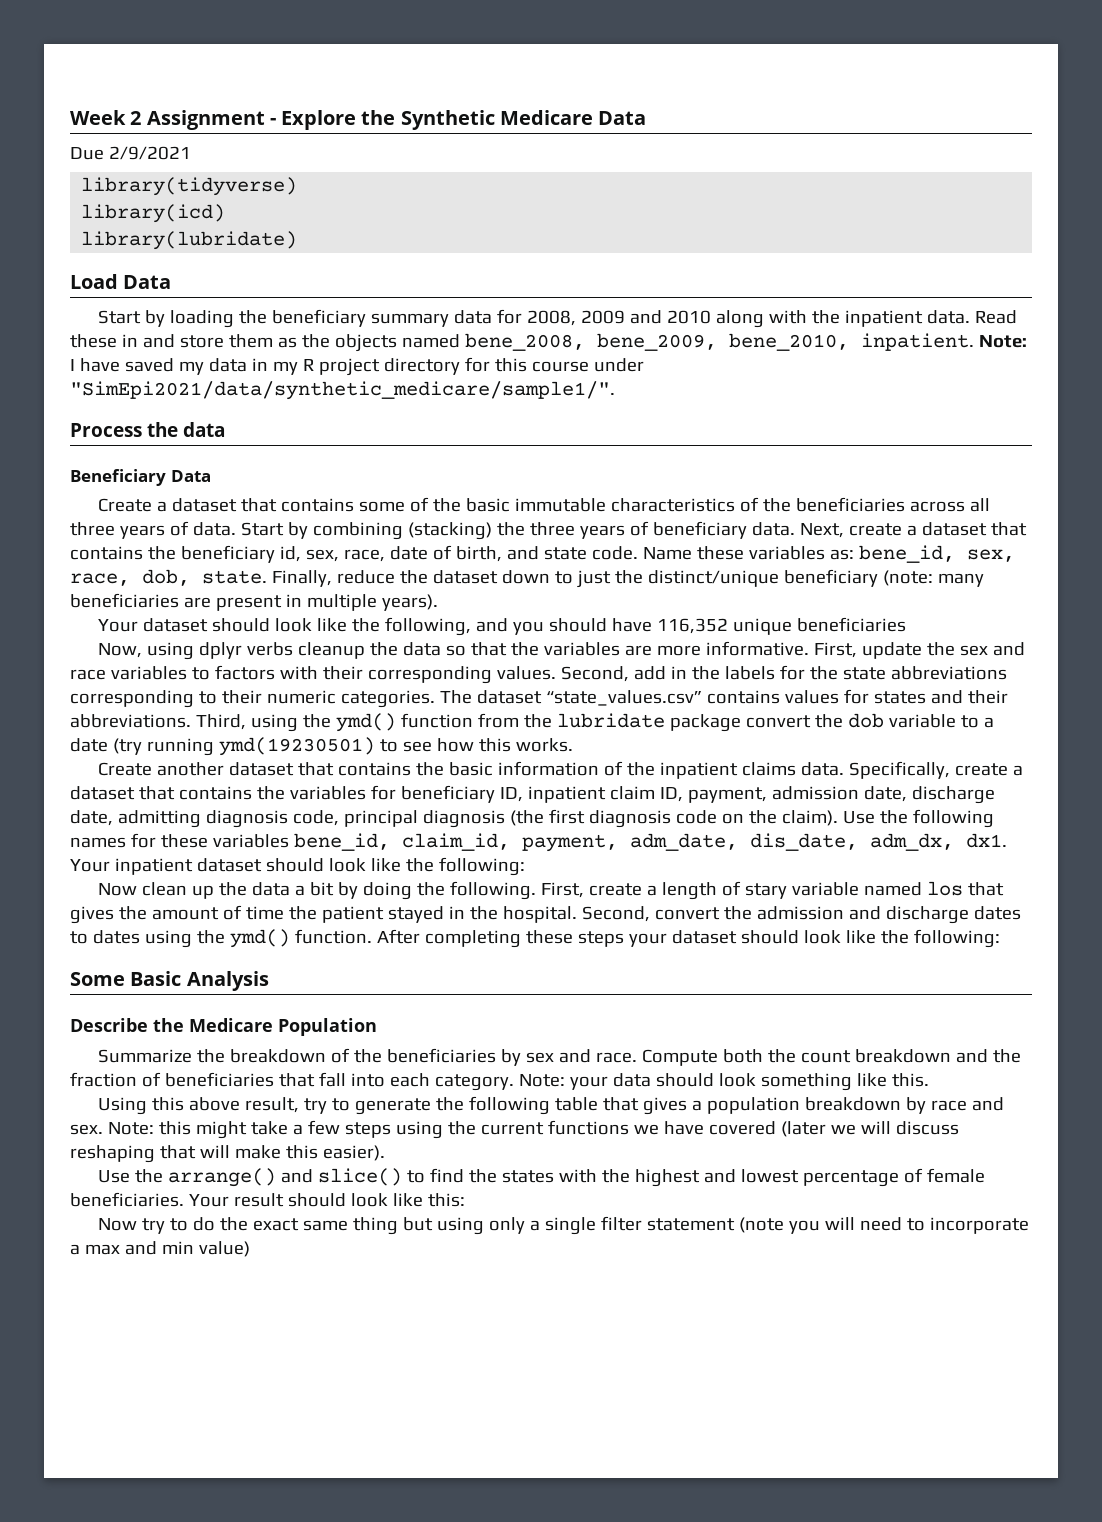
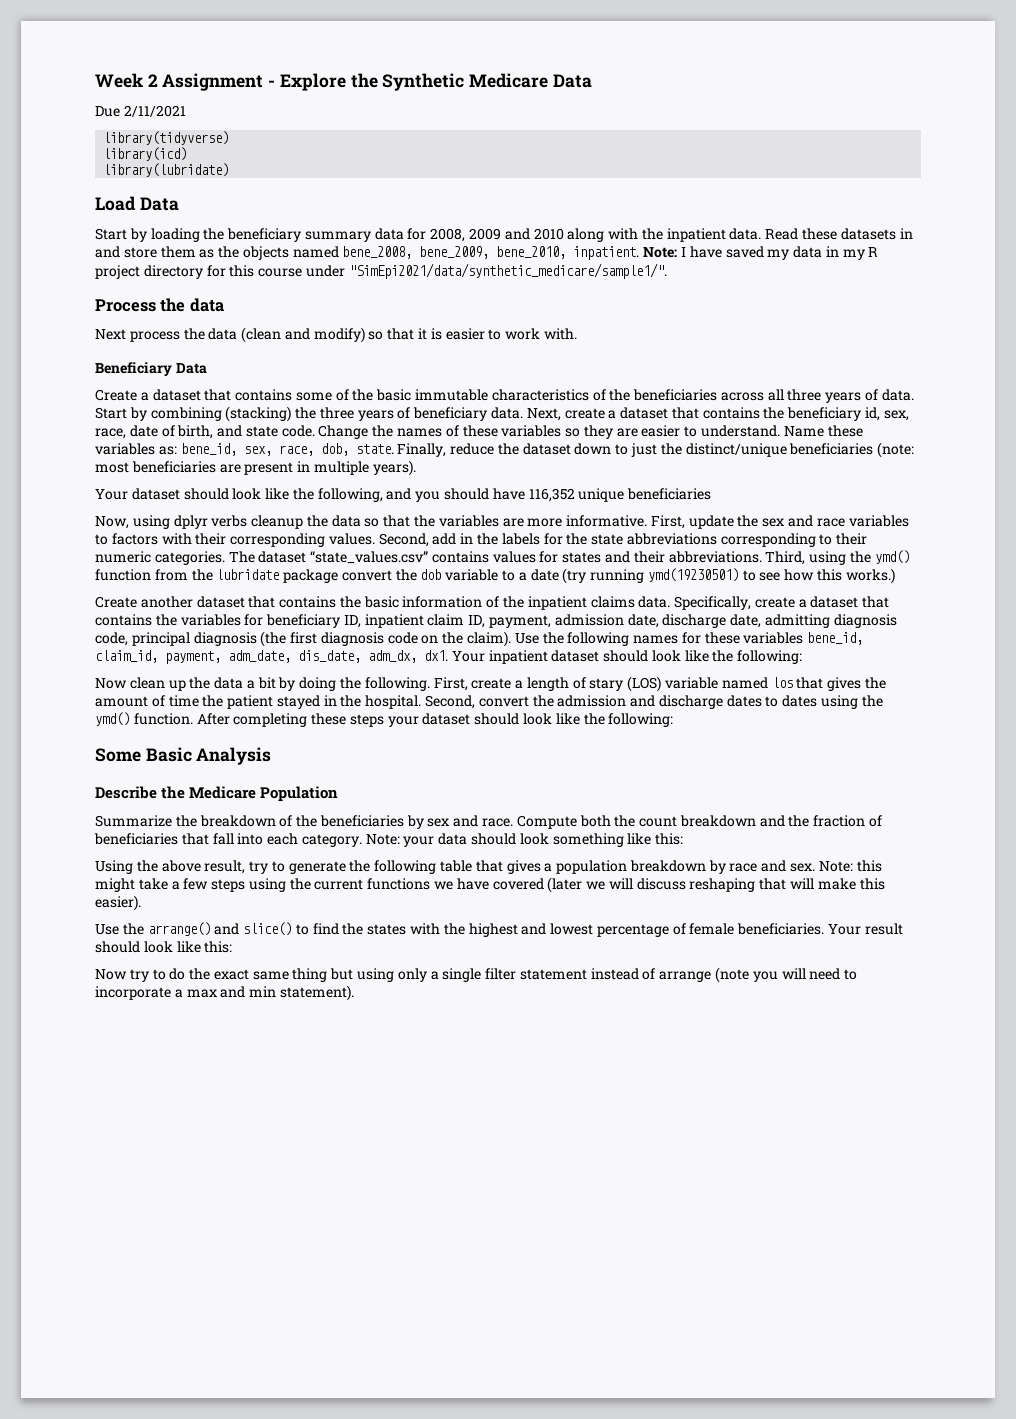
[108,146,191,160] 2/9/2021 -> [123,105,186,117] 2/11/2021
(117, 341) none -> [840,228,896,240] datasets
(225, 429) none -> [95,327,577,343] // Next process the data (clean and modify) so that it is easier to work with.
(638, 553) none -> [318,425,781,439] Change the names of these variables so they are easier to understand.
[783,569,984,587] beneficiary (note: many -> [789,442,915,458] [95,462,129,473] beneficiaries (note: most
[515,738,573,752] works. -> [845,568,895,584] works.)
(787, 891) none -> [627,676,662,692] (LOS)
[891,1073,929,1087] this. -> [655,833,684,845] this:
[151,1097,184,1111] this -> [136,860,158,872] the
(735, 1224) none -> [590,968,712,982] instead of arrange
[198,1241,250,1257] value) -> [279,985,354,1001] statement).

